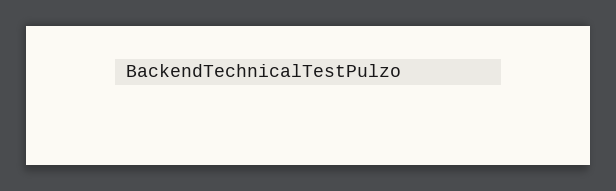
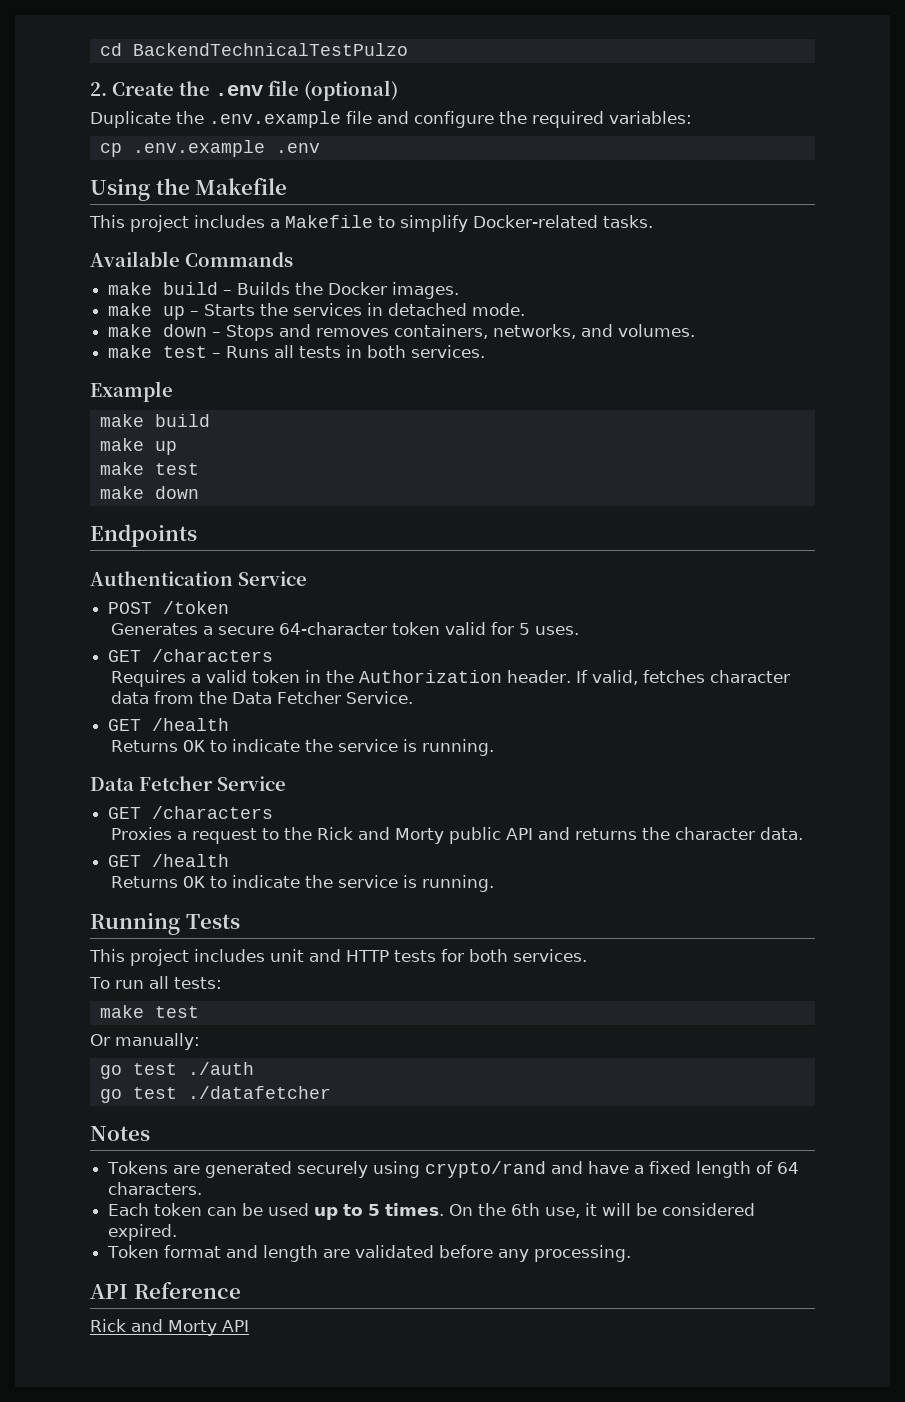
(125, 70) none -> [99,43,122,56] cd
(401, 70) none -> [90,80,398,101] [90,111,692,128] [99,140,320,157] [90,178,288,201] [89,215,653,232] [90,251,293,267] [108,282,460,299] [108,303,526,320] [108,324,696,341] [108,345,486,358] [90,381,173,402] [99,414,210,427] [99,438,177,455] [99,462,199,475] [99,486,199,499] [90,524,197,547] [90,571,307,586] [108,601,230,614] [110,622,579,635] [108,649,274,662] [110,670,790,687] [110,691,413,704] [108,718,230,731] [110,739,494,756] [90,776,286,791] [108,806,274,819] [110,827,803,844] [108,854,230,867] [110,875,494,892] [90,913,240,935] [89,949,587,966] [89,976,222,989] [99,1005,199,1018] [90,1033,200,1050] [99,1062,254,1079] [99,1086,331,1103] [90,1126,150,1141] [107,1161,800,1178] [108,1182,203,1195] [108,1203,756,1220] [108,1224,178,1241] [107,1245,632,1262] [90,1282,241,1299] [90,1319,249,1336] // 2. Create the .env file (optional) // Duplicate the .env.example file and configure the required variables: // cp .env.example .env // Using the Makefile // This project includes a Makefile to simplify Docker-related tasks. // Available Commands // make build – Builds the Docker images. // make up – Starts the services in detached mode. // make down – Stops and removes containers, networks, and volumes. // make test – Runs all tests in both services. // Example // make build // make up // make test // make down // Endpoints // Authentication Service // POST /token // Generates a secure 64-character token valid for 5 uses. // GET /characters // Requires a valid token in the Authorization header. If valid, fetches character data from the Data Fetcher Service. // GET /health // Returns OK to indicate the service is running. // Data Fetcher Service // GET /characters // Proxies a request to the Rick and Morty public API and returns the character data. // GET /health // Returns OK to indicate the service is running. // Running Tests // This project includes unit and HTTP tests for both services. // To run all tests: // make test // Or manually: // go test ./auth // go test ./datafetcher // Notes // Tokens are generated securely using crypto/rand and have a fixed length of 64 characters. // Each token can be used up to 5 times. On the 6th use, it will be considered expired. // Token format and length are validated before any processing. // API Reference // Rick and Morty API

